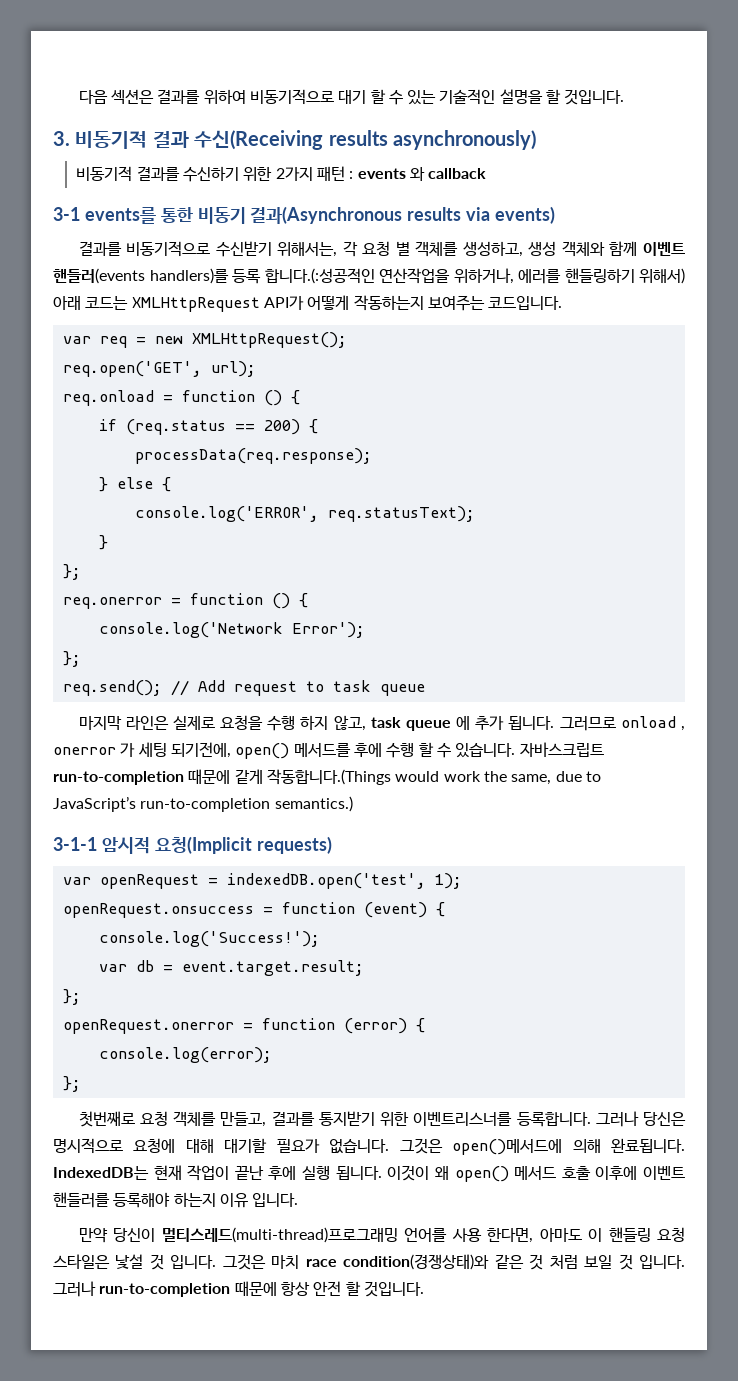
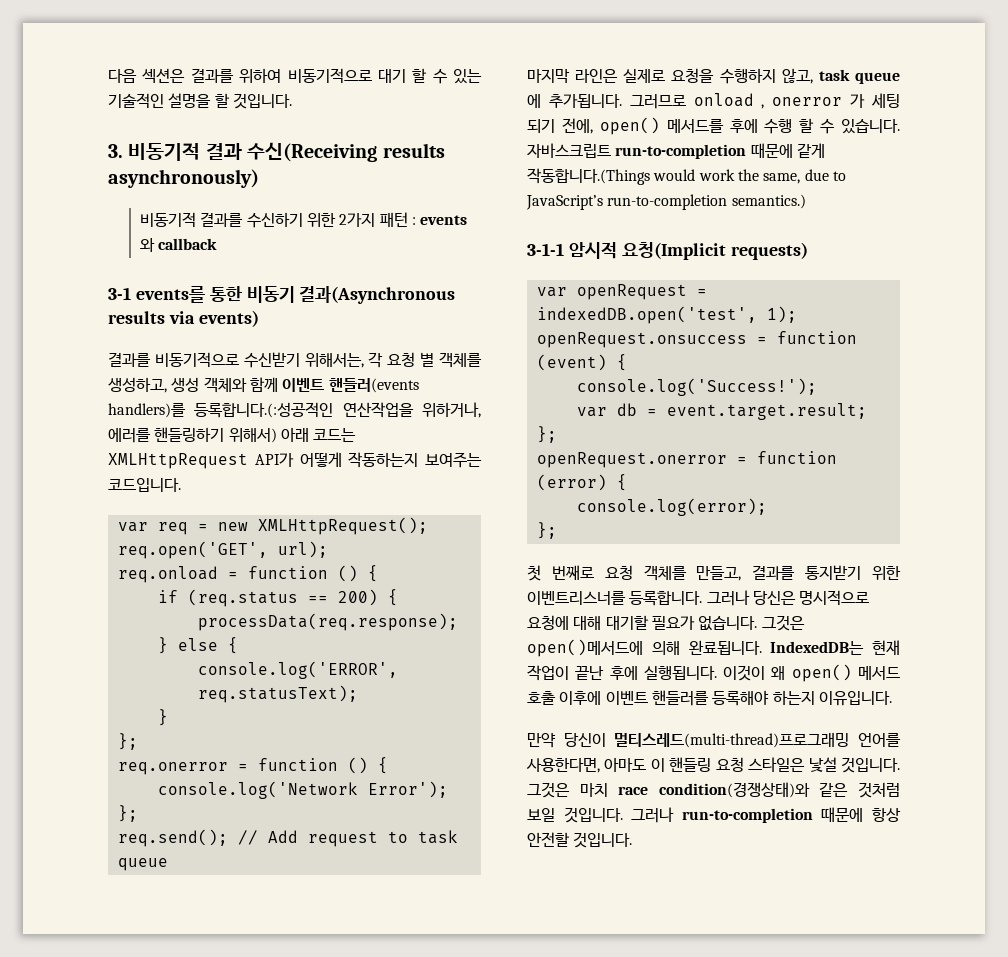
[232,268,375,284] 등록 합니다.(:성공적인 -> [194,402,334,418] 등록합니다.(:성공적인
[267,715,329,731] 수행 하지 -> [719,68,776,84] 수행하지
[475,716,555,730] 추가 됩니다. -> [548,94,622,108] 추가됩니다.
[170,742,231,758] 되기전에, -> [527,118,593,134] 되기 전에,
[78,1111,135,1127] 첫번째로 -> [527,565,594,581] 첫 번째로
[302,1165,382,1180] 실행 됩니다. -> [643,665,717,680] 실행됩니다.
[219,1193,299,1208] 이유 입니다. -> [818,691,892,706] 이유입니다.
[451,1227,534,1243] 사용 한다면, -> [526,757,600,773] 사용한다면,
[149,1254,217,1270] 것 입니다. -> [841,757,900,773] 것입니다.
[529,1254,685,1270] 것 처럼 보일 것 입니다. -> [858,782,900,798] [527,807,623,823] 것처럼 보일 것입니다.
[313,1281,361,1296] 안전 할 -> [527,832,570,847] 안전할

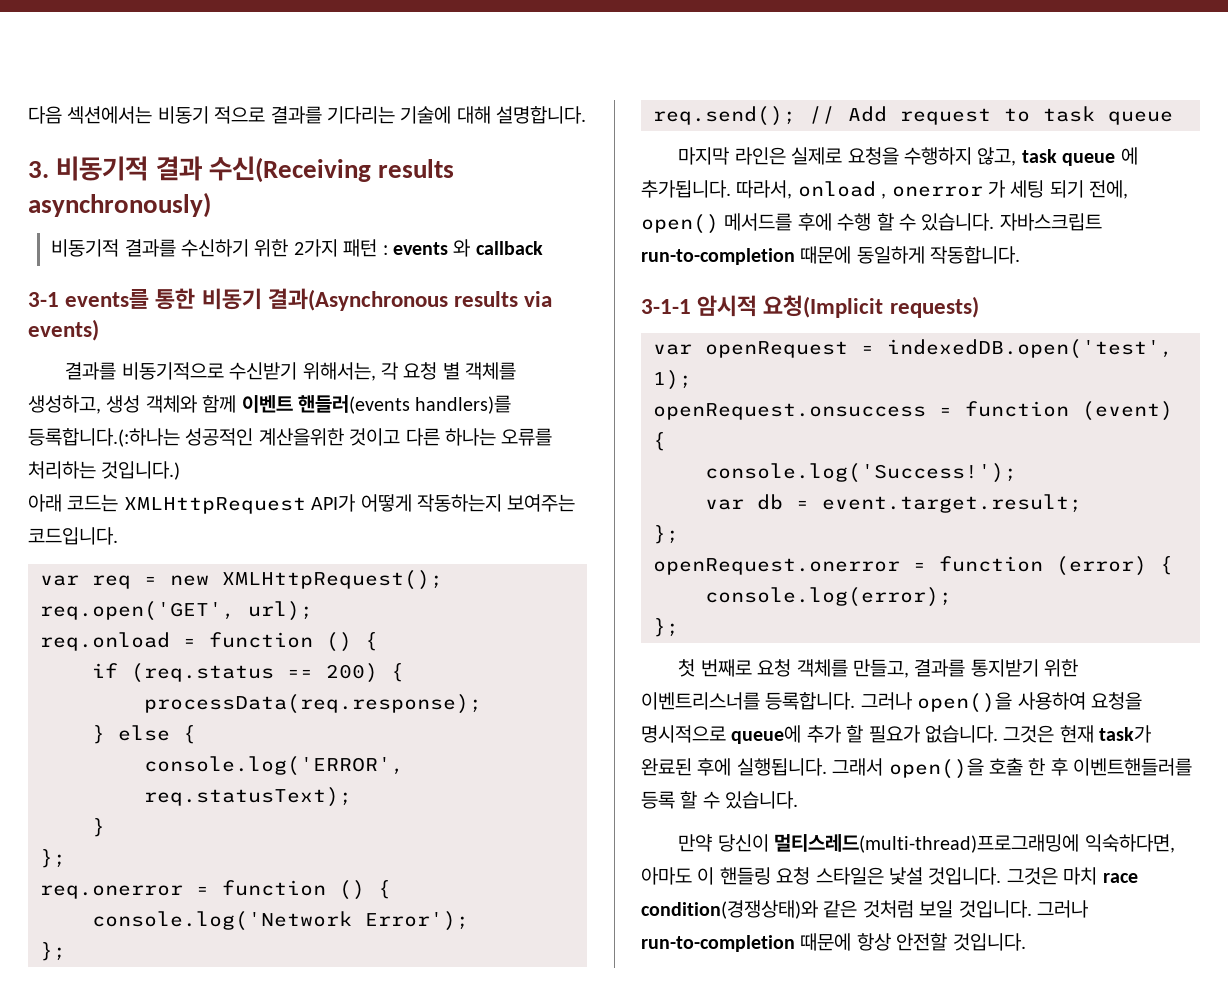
[142,68,482,84] [108,93,292,109] 섹션은 결과를 위하여 비동기적으로 대기 할 수 있는 기술적인 설명을 할 것입니다. -> [67,106,587,124] 섹션에서는 비동기 적으로 결과를 기다리는 기술에 대해 설명합니다.
[194,402,481,418] [108,427,277,443] 등록합니다.(:성공적인 연산작업을 위하거나, 에러를 핸들링하기 위해서) -> [28,428,553,447] [28,461,181,480] 등록합니다.(:하나는 성공적인 계산을위한 것이고 다른 하나는 오류를 처리하는 것입니다.) //
[629,94,686,109] 그러므로 -> [736,180,793,199] 따라서,
[796,143,825,158] [527,168,846,185] [526,194,806,210] 같게 작동합니다.(Things would work the same, due to JavaScript’s run-to-completion semantics.) -> [856,246,1021,264] 동일하게 작동합니다.
[752,590,870,606] [527,615,805,631] [527,639,900,657] [527,664,900,682] [527,690,892,706] 당신은 명시적으로 요청에 대해 대기할 필요가 없습니다. 그것은 open()메서드에 의해 완료됩니다. IndexedDB는 현재 작업이 끝난 후에 실행됩니다. 이것이 왜 open() 메서드 호출 이후에 이벤트 핸들러를 등록해야 하는지 이유입니다. -> [917,692,1142,713] [641,725,1152,744] [641,758,1193,779] [641,791,799,809] open()을 사용하여 요청을 명시적으로 queue에 추가 할 필요가 없습니다. 그것은 현재 task가 완료된 후에 실행됩니다. 그래서 open()을 호출 한 후 이벤트핸들러를 등록 할 수 있습니다.
[614,733,901,748] [526,757,600,773] 멀티스레드(multi-thread)프로그래밍 언어를 사용한다면, -> [774,834,1175,853] 멀티스레드(multi-thread)프로그래밍에 익숙하다면,

